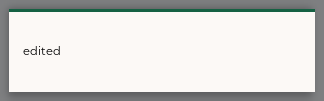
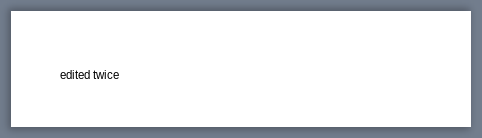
(61, 50) none -> [93,70,120,79] twice

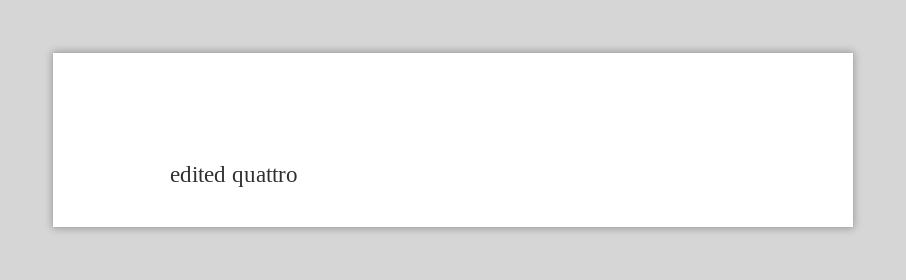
[93,70,120,79] twice -> [232,168,299,187] quattro

